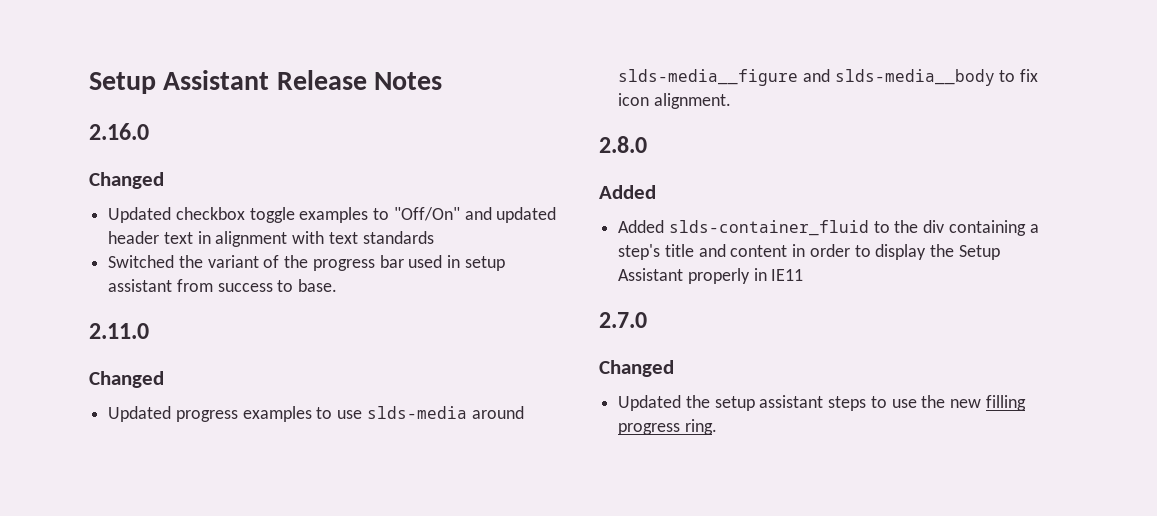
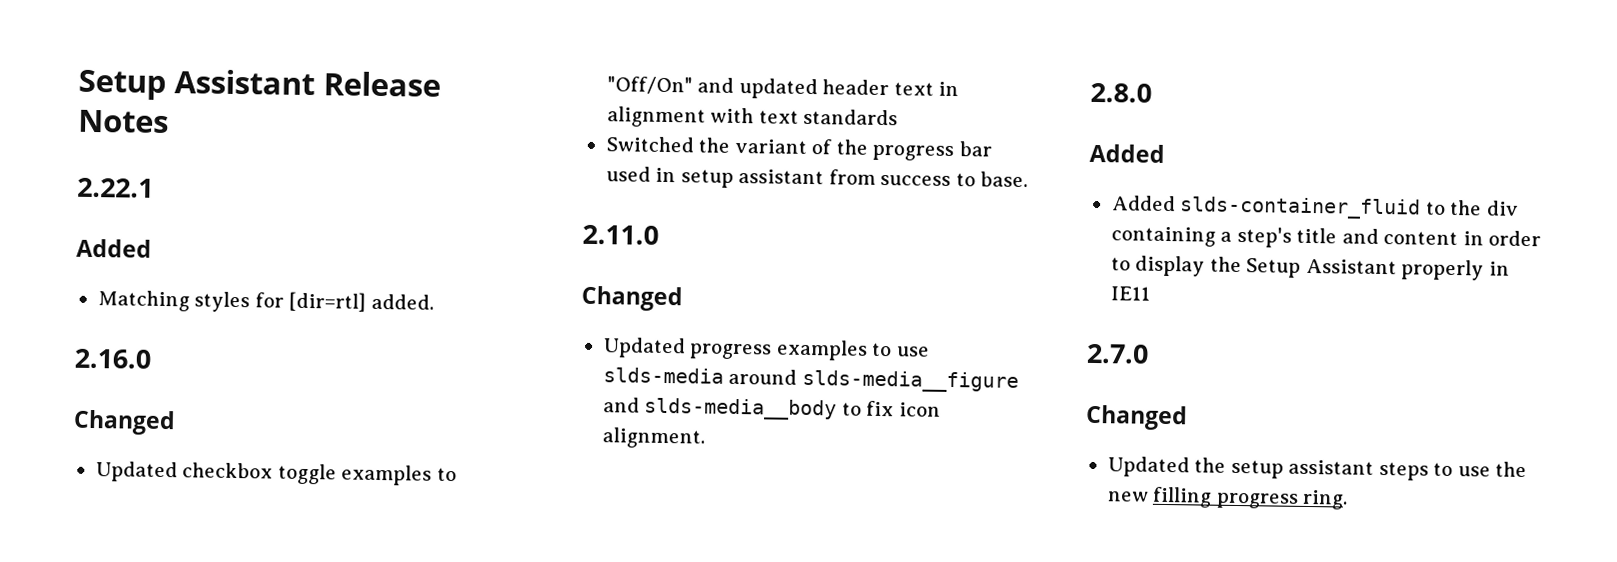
(443, 81) none -> [77,177,154,198] [76,238,152,258] [97,290,434,313] // 2.22.1 // Added // Matching styles for [dir=rtl] added.

